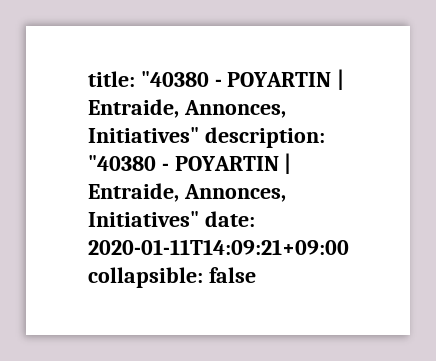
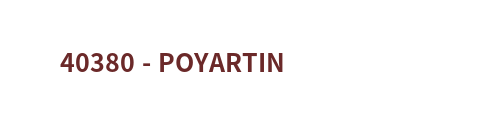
[88,69,345,90] [88,99,286,118] [88,127,325,148] [88,153,292,174] [88,183,286,202] [88,211,255,227] [88,239,349,255] [88,267,256,288] title: "40380 - POYARTIN | Entraide, Annonces, Initiatives" description: "40380 - POYARTIN | Entraide, Annonces, Initiatives" date: 2020-01-11T14:09:21+09:00 collapsible: false -> [60,53,285,72] 40380 - POYARTIN

